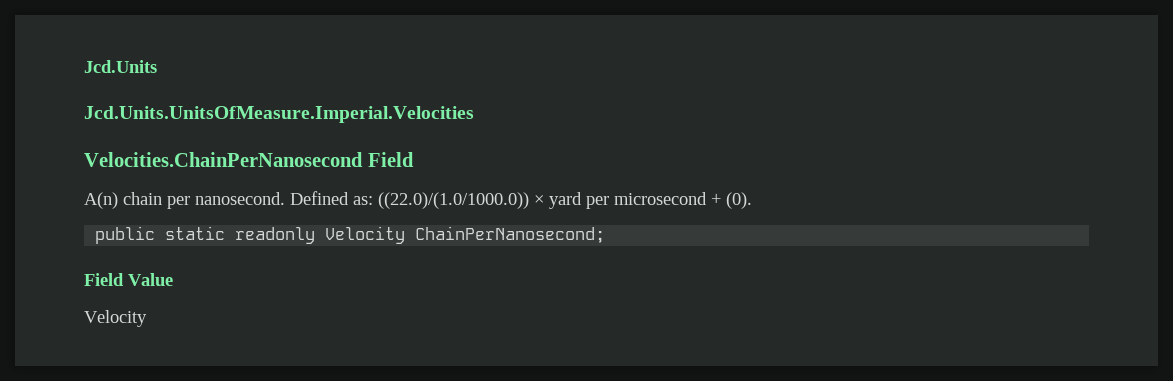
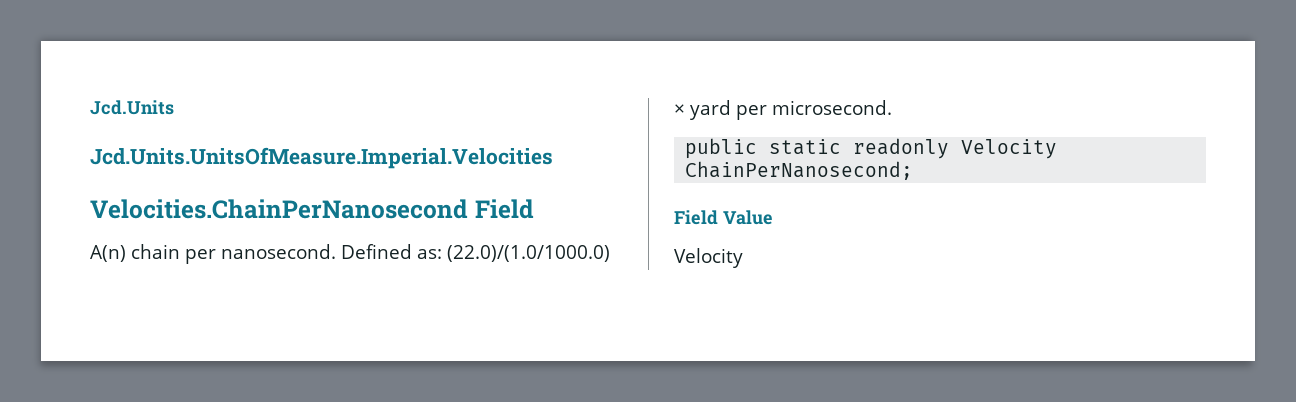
[378,192,529,209] ((22.0)/(1.0/1000.0)) -> [447,245,610,262] (22.0)/(1.0/1000.0)
[614,192,752,209] microsecond + (0). -> [772,100,892,115] microsecond.

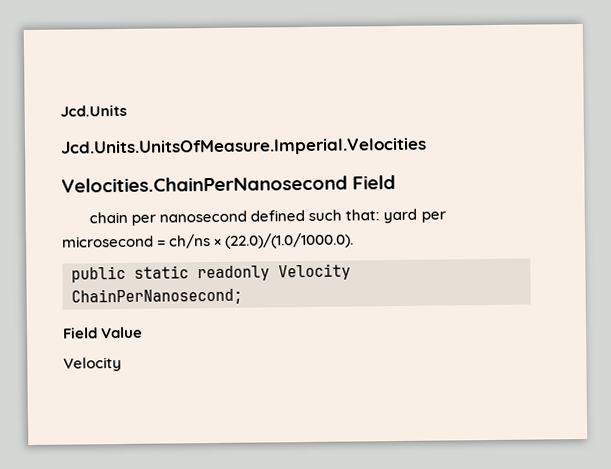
[90,245,126,262] A(n) -> (397, 182) none
[221,244,610,262] [674,100,892,120] nanosecond. Defined as: (22.0)/(1.0/1000.0) × yard per microsecond. -> [159,208,446,224] [62,232,355,249] nanosecond defined such that: yard per microsecond = ch/ns × (22.0)/(1.0/1000.0).

